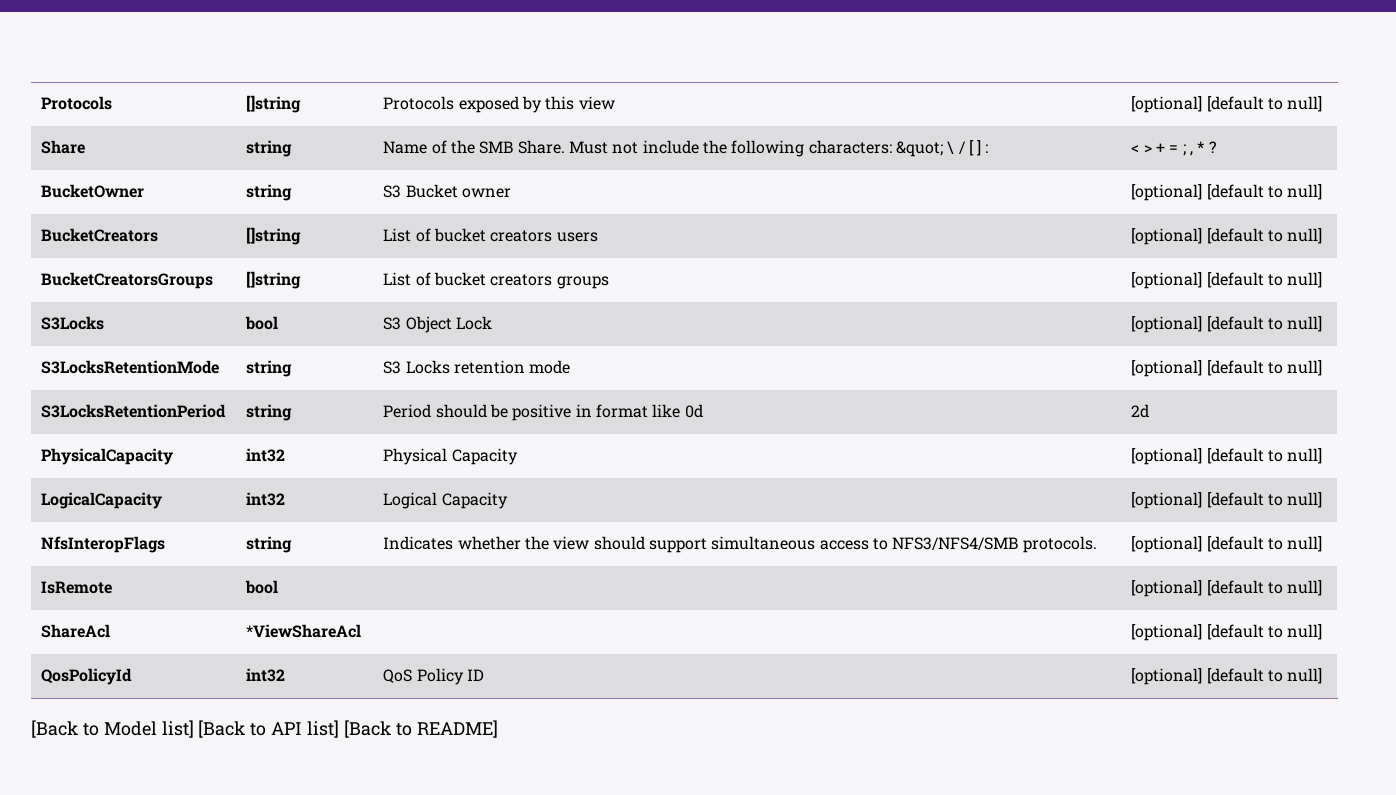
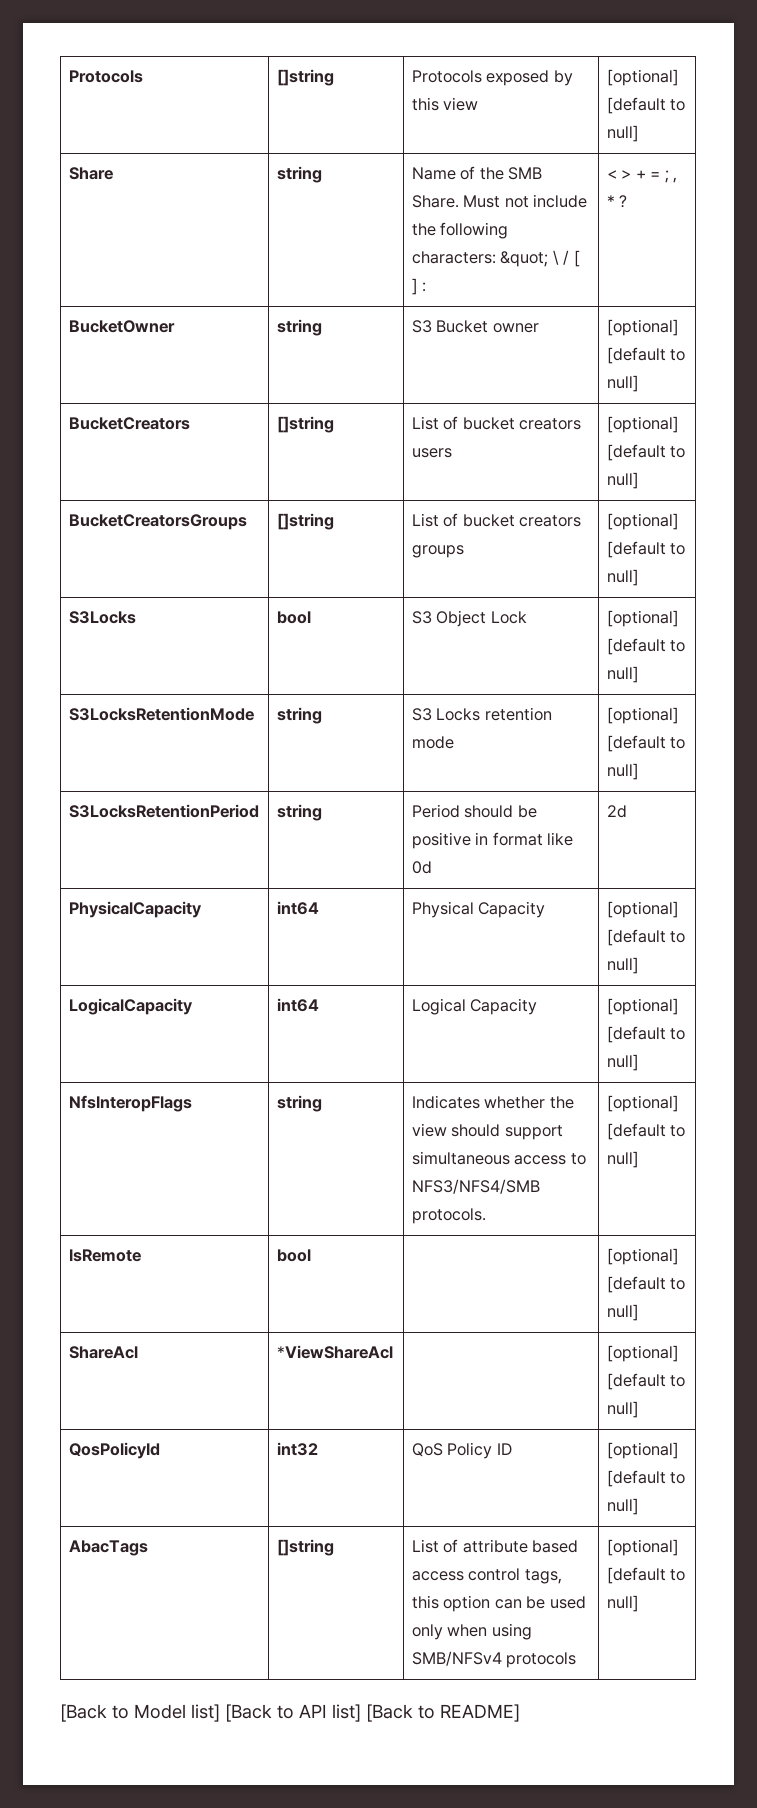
[246,448,286,462] int32 -> [276,901,319,915] int64
[246,492,286,506] int32 -> [276,998,319,1012] int64
(1323, 676) none -> [68,1540,148,1556] [276,1539,334,1556] [411,1539,579,1553] [411,1568,562,1584] [411,1595,586,1612] [411,1623,532,1640] [411,1651,577,1668] [606,1539,679,1556] [606,1567,686,1584] [606,1595,639,1612] // AbacTags | []string | List of attribute based access control tags, this option can be used only when using SMB/NFSv4 protocols | [optional] [default to null]

